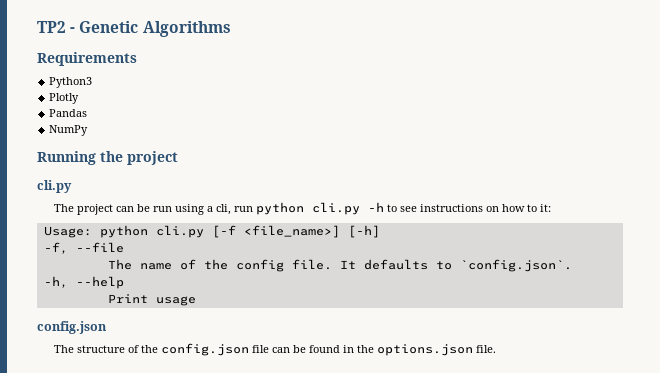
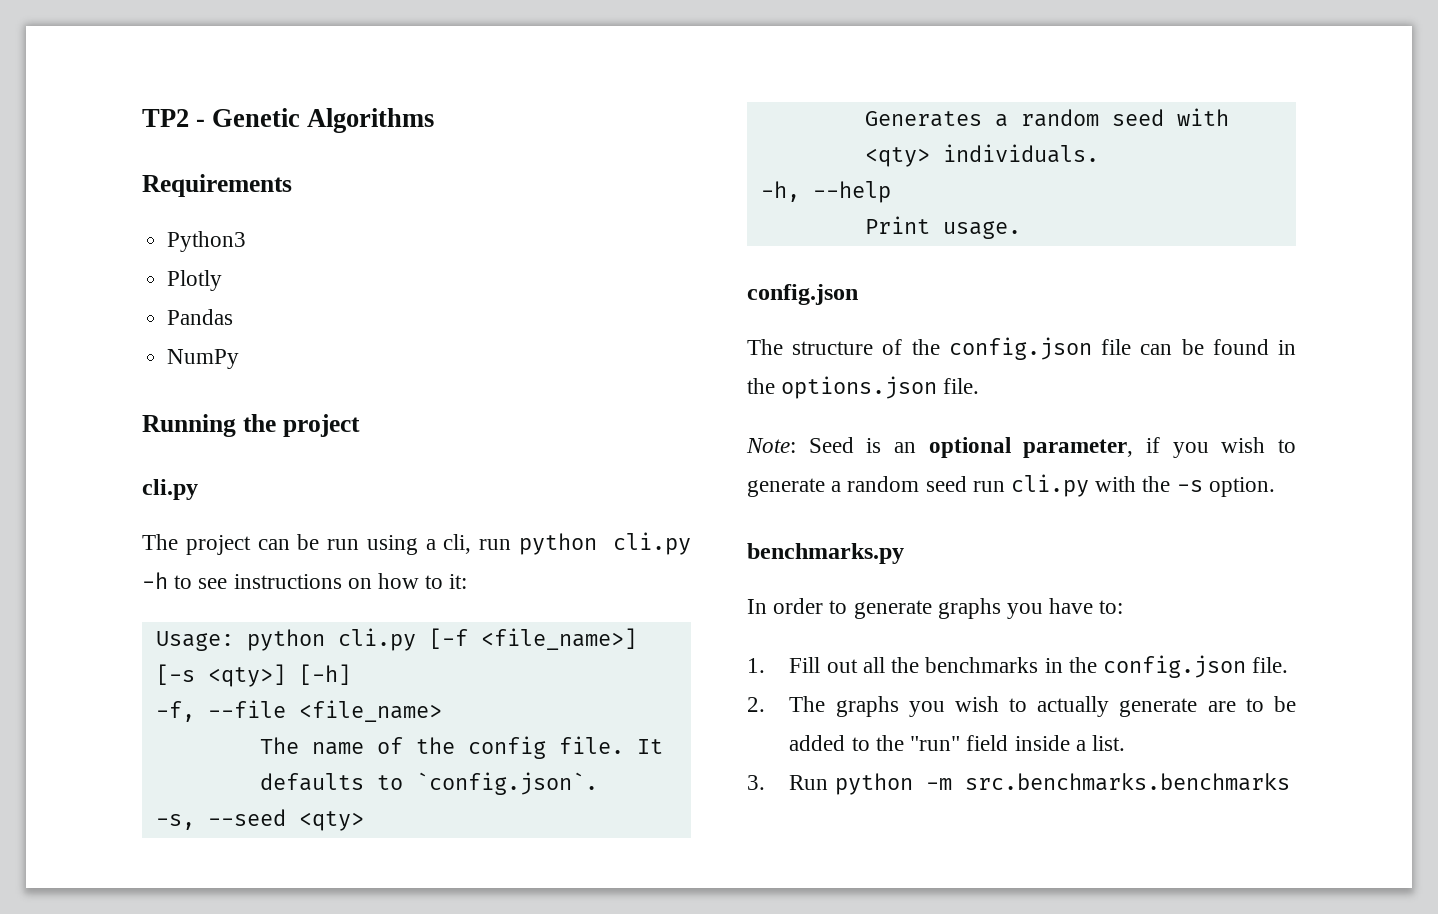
(340, 231) none -> [155,664,286,687] [-s <qty>]
(124, 247) none -> [298,700,442,722] <file_name>
(572, 265) none -> [155,809,364,831] [864,108,1229,127] [864,144,1099,167] // -s, --seed <qty> // Generates a random seed with <qty> individuals.
[155,296,196,306] usage -> [942,221,1021,239] usage.
(497, 349) none -> [746,437,1296,458] [747,474,1275,497] [747,543,904,564] [747,598,1124,619] [747,655,1289,678] [747,696,1296,717] [789,735,1125,751] [747,773,1290,795] // Note: Seed is an optional parameter, if you wish to generate a random seed run cli.py with the -s option. // benchmarks.py // In order to generate graphs you have to: // 1. Fill out all the benchmarks in the config.json file. // 2. The graphs you wish to actually generate are to be added to the "run" field inside a list. // 3. Run python -m src.benchmarks.benchmarks

